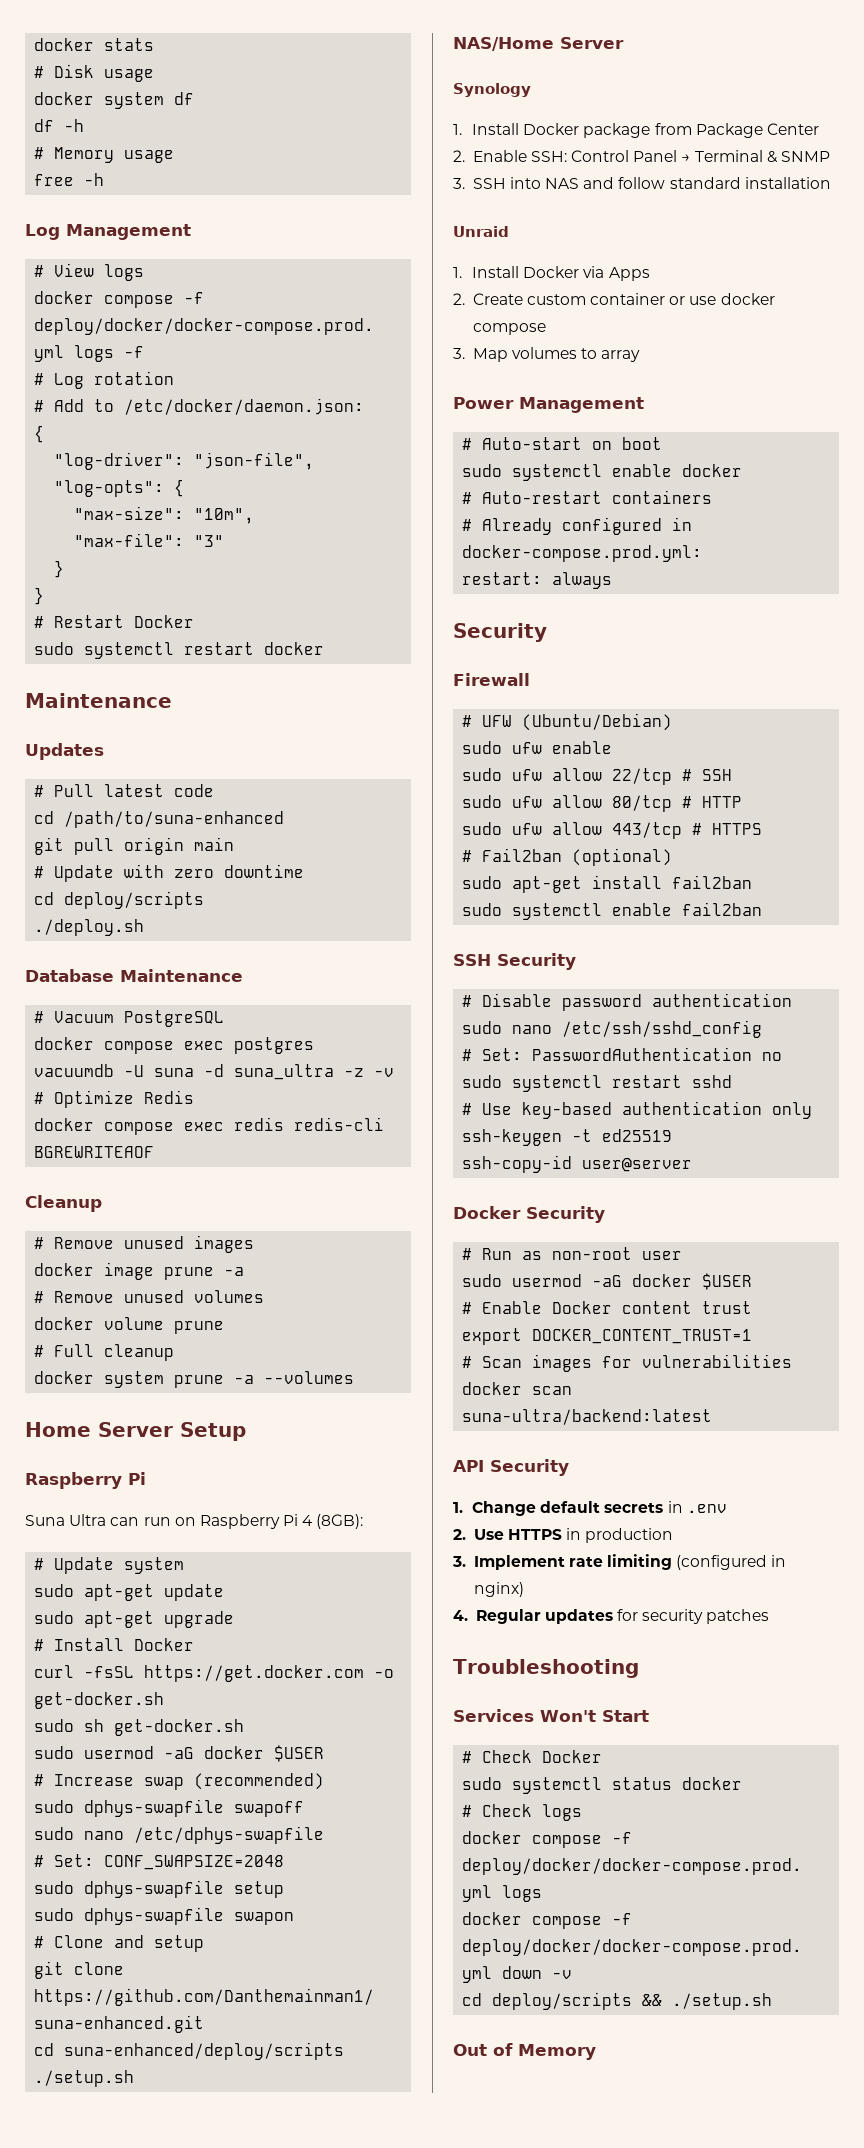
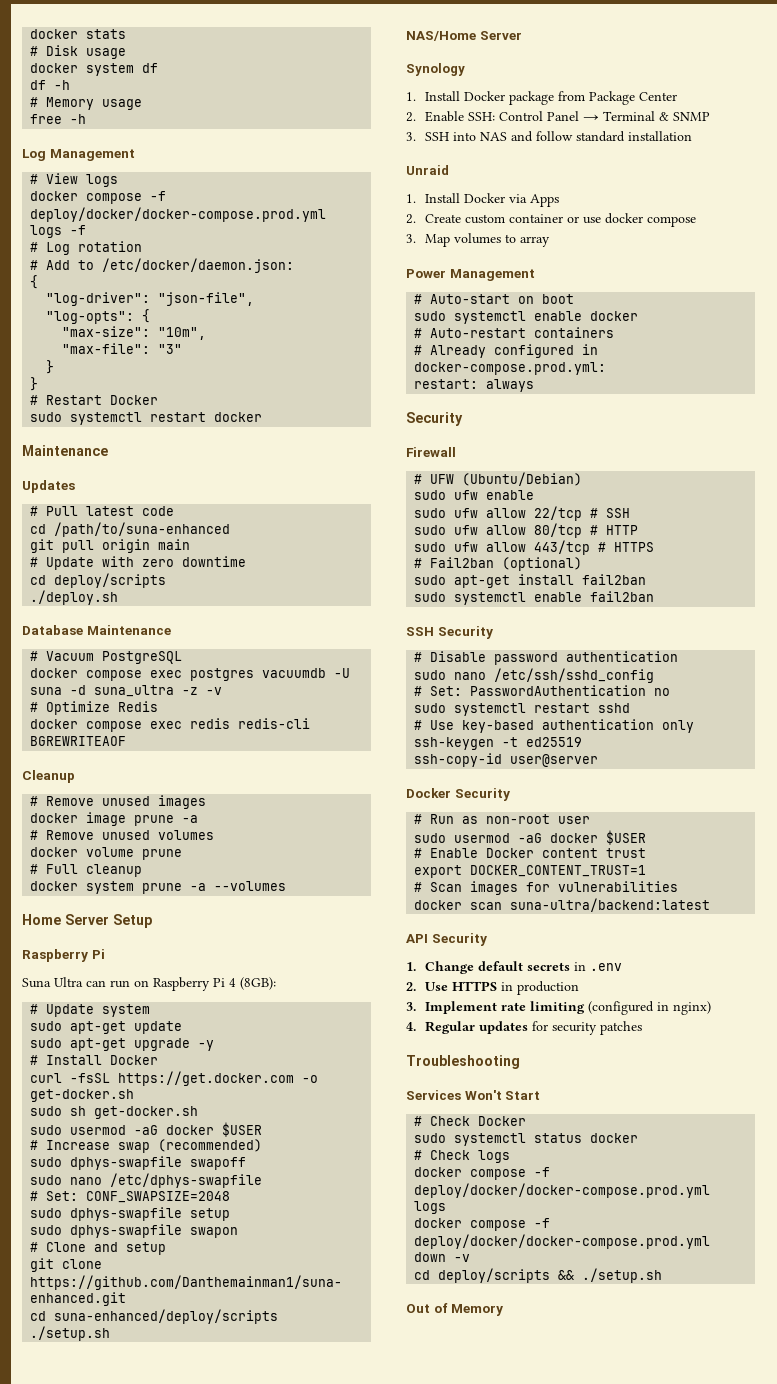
(235, 1619) none -> [198,1040,215,1051] -y

